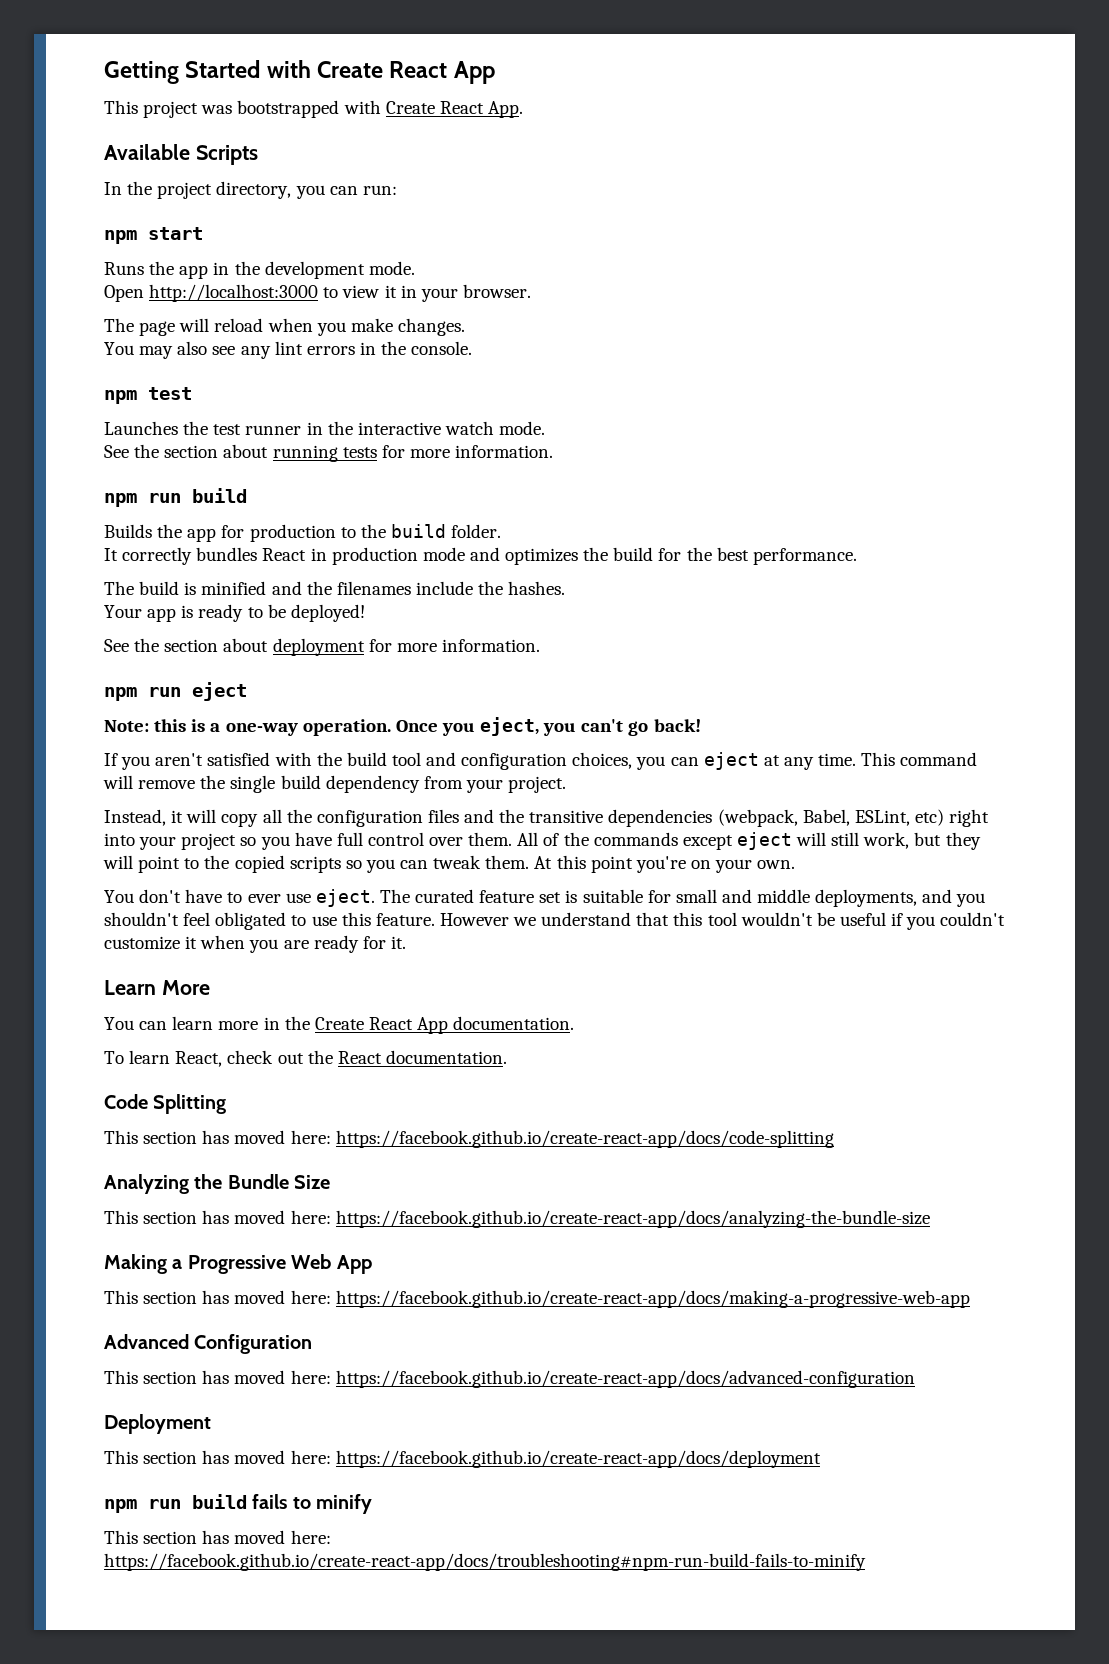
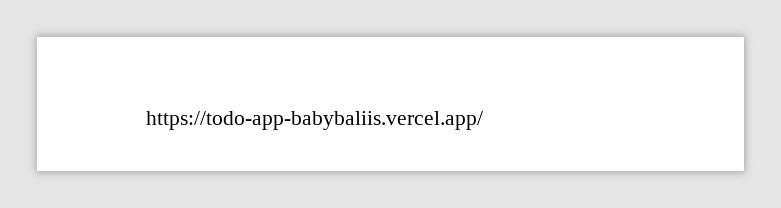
[104,60,495,84] [104,100,523,118] [104,144,258,165] [104,181,397,199] [104,227,203,244] [104,261,415,279] [104,284,531,302] [104,318,465,336] [104,341,473,359] [104,387,192,404] [104,421,546,435] [104,444,554,462] [104,488,247,507] [104,524,502,542] [104,547,857,565] [104,581,566,595] [104,604,365,622] [104,638,540,656] [104,682,247,701] [104,717,701,736] [104,752,978,770] [103,775,567,793] [104,809,990,827] [104,832,981,850] [103,855,796,873] [104,889,986,907] [104,912,1006,930] [104,935,406,953] [104,980,210,995] [104,1016,575,1034] [104,1050,507,1067] [104,1094,227,1114] [104,1130,834,1148] [104,1174,331,1194] [104,1210,930,1228] [104,1254,372,1274] [104,1290,970,1308] [104,1334,313,1354] [104,1370,915,1388] [104,1414,211,1434] [104,1450,821,1468] [104,1494,373,1514] [104,1530,331,1544] [104,1553,866,1571] Getting Started with Create React App // This project was bootstrapped with Create React App. // Available Scripts // In the project directory, you can run: // npm start // Runs the app in the development mode. // Open http://localhost:3000 to view it in your browser. // The page will reload when you make changes. // You may also see any lint errors in the console. // npm test // Launches the test runner in the interactive watch mode. // See the section about running tests for more information. // npm run build // Builds the app for production to the build folder. // It correctly bundles React in production mode and optimizes the build for the best performance. // The build is minified and the filenames include the hashes. // Your app is ready to be deployed! // See the section about deployment for more information. // npm run eject // Note: this is a one-way operation. Once you eject, you can't go back! // If you aren't satisfied with the build tool and configuration choices, you can eject at any time. This command will remove the single build dependency from your project. // Instead, it will copy all the configuration files and the transitive dependencies (webpack, Babel, ESLint, etc) right into your project so you have full control over them. All of the commands except eject will still work, but they will point to the copied scripts so you can tweak them. At this point you're on your own. // You don't have to ever use eject. The curated feature set is suitable for small and middle deployments, and you shouldn't feel obligated to use this feature. However we understand that this tool wouldn't be useful if you couldn't customize it when you are ready for it. // Learn More // You can learn more in the Create React App documentation. // To learn React, check out the React documentation. // Code Splitting // This section has moved here: https://facebook.github.io/create-react-app/docs/code-splitting // Analyzing the Bundle Size // This section has moved here: https://facebook.github.io/create-react-app/docs/analyzing-the-bundle-size // Making a Progressive Web App // This section has moved here: https://facebook.github.io/create-react-app/docs/making-a-progressive-web-app // Advanced Configuration // This section has moved here: https://facebook.github.io/create-react-app/docs/advanced-configuration // Deployment // This section has moved here: https://facebook.github.io/create-react-app/docs/deployment // npm run build fails to minify // This section has moved here: https://facebook.github.io/create-react-app/docs/troubleshooting#npm-run-build-fails-to-minify -> [146,111,483,130] https://todo-app-babybaliis.vercel.app/

